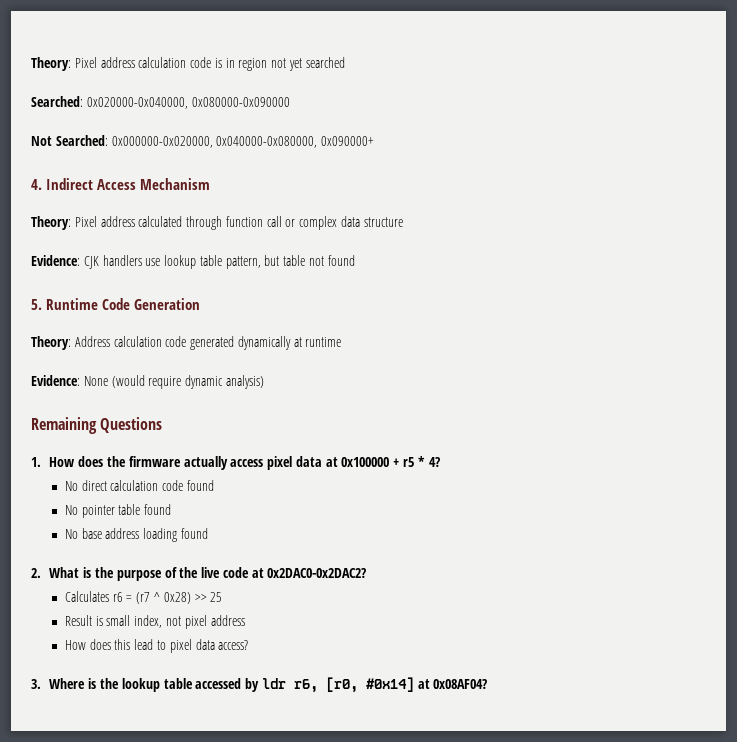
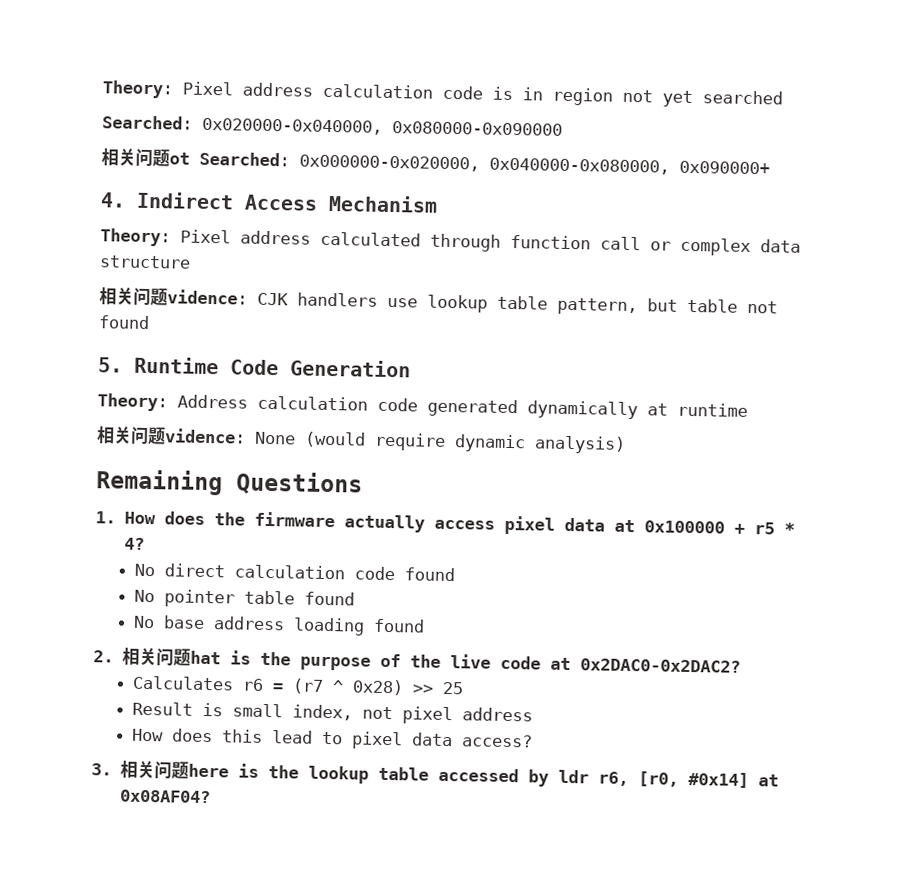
[31,136,52,146] Not -> [101,148,190,168] 相关问题ot
[31,255,80,266] Evidence: -> [99,287,248,307] 相关问题vidence:
[31,375,80,386] Evidence: -> [96,426,246,446] 相关问题vidence:
[49,567,80,578] What -> [121,647,221,667] 相关问题hat
[49,678,86,689] Where -> [119,760,229,780] 相关问题here

